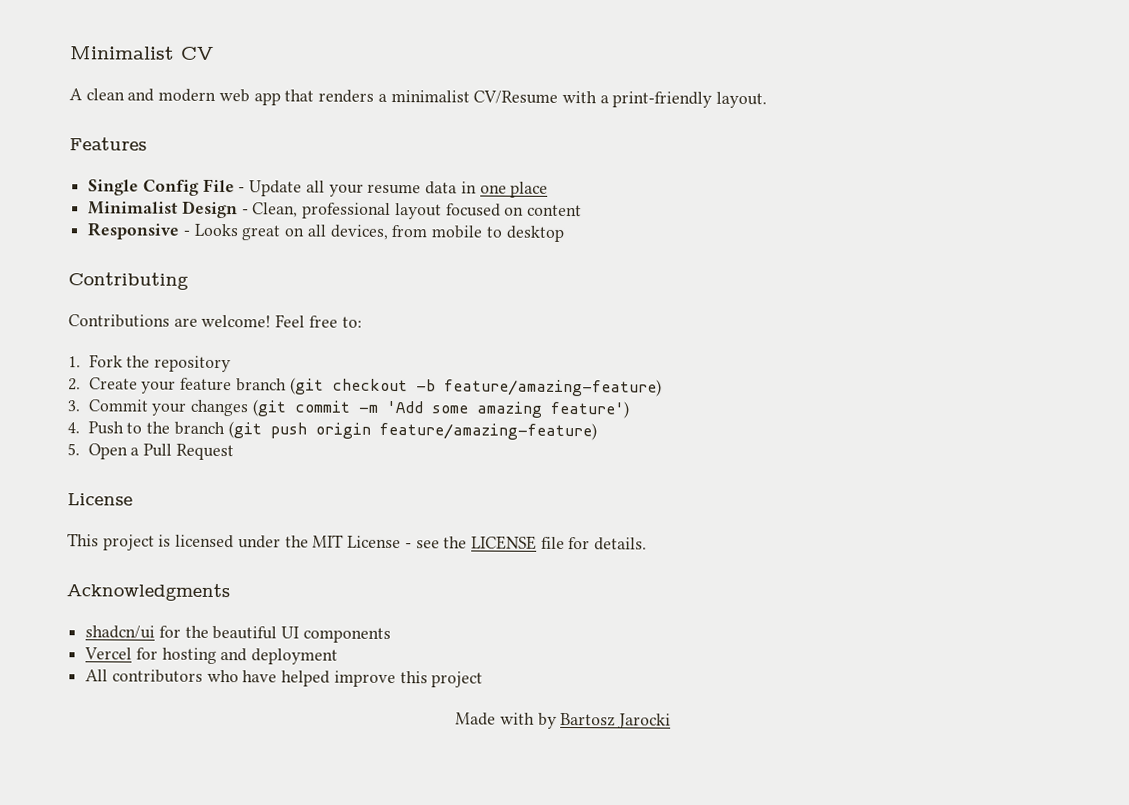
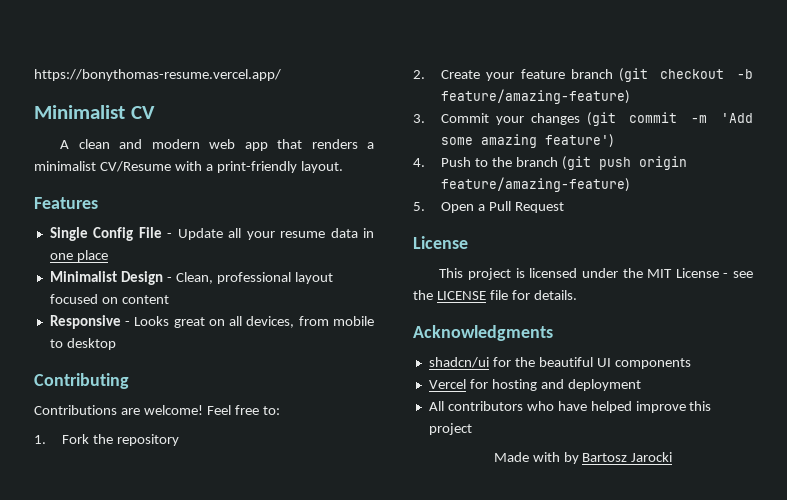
(69, 53) none -> [34,69,281,81] https://bonythomas-resume.vercel.app/ //

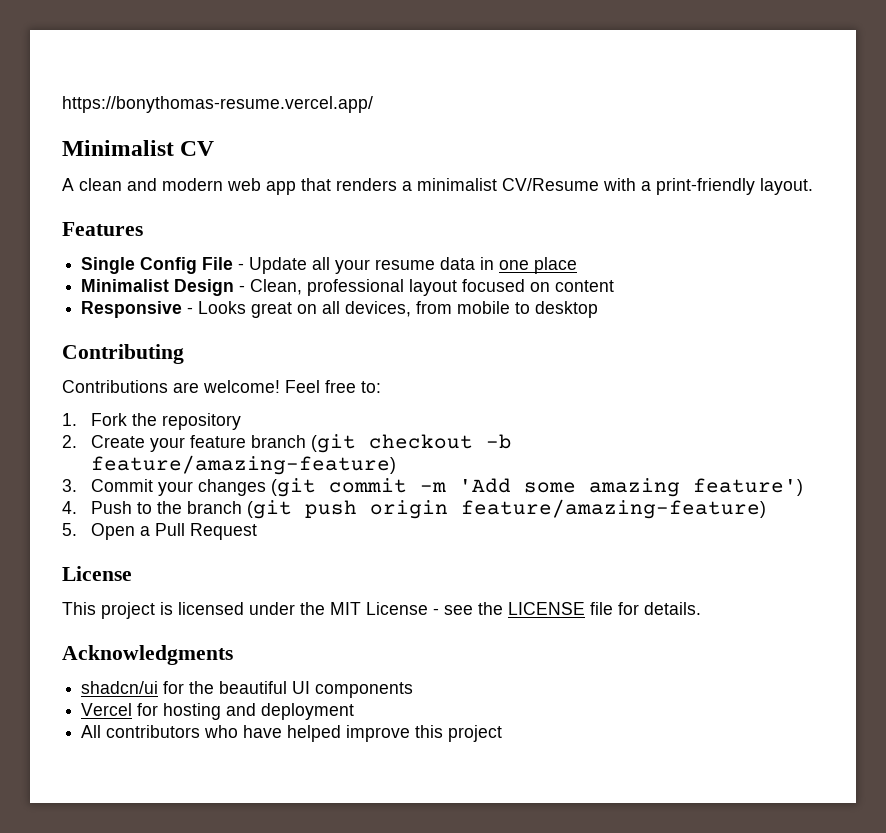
[493,452,673,464] // Made with by Bartosz Jarocki -> (503, 733) none

